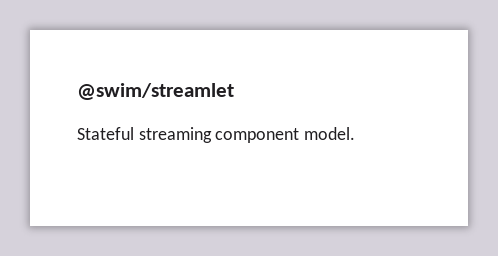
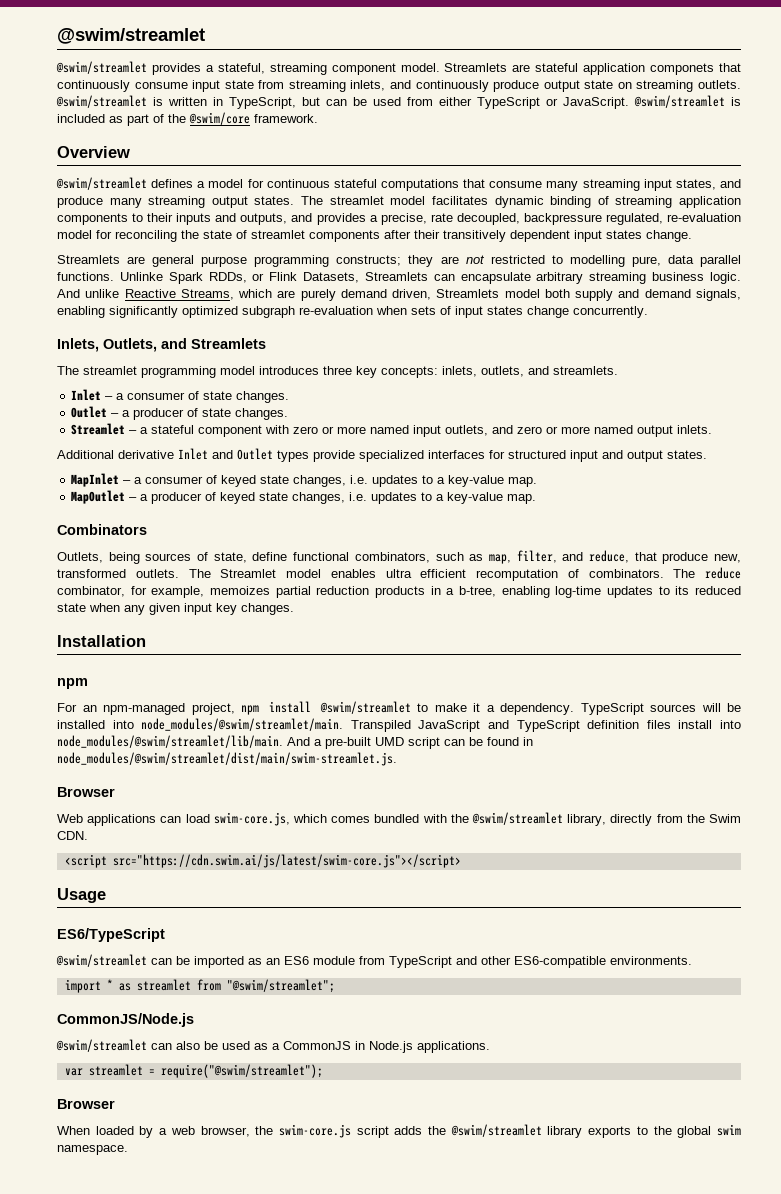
[77,127,356,143] Stateful streaming component model. -> [56,61,741,75] [57,80,741,92] [56,95,741,109] [57,112,318,126] [57,146,130,158] [56,177,741,191] [57,196,742,208] [57,213,741,225] [57,230,692,242] [57,255,741,267] [57,272,741,284] [57,289,741,301] [57,306,648,318] [57,338,266,352] [57,366,618,378] [71,389,290,403] [71,406,289,420] [71,423,713,437] [57,448,707,462] [71,473,538,487] [71,490,537,504] [57,524,147,535] [57,550,741,564] [57,567,741,581] [57,586,741,598] [57,603,294,615] [57,635,146,647] [57,678,88,689] [57,701,741,715] [57,718,742,732] [57,735,533,749] [57,752,397,766] [57,787,115,797] [57,812,742,826] [57,831,88,840] [64,854,461,868] [57,888,106,903] [57,928,165,942] [56,954,692,968] [64,979,335,993] [57,1013,194,1027] [56,1039,490,1053] [64,1064,323,1078] [57,1099,115,1109] [57,1124,742,1138] [57,1145,128,1155] @swim/streamlet provides a stateful, streaming component model. Streamlets are stateful application componets that continuously consume input state from streaming inlets, and continuously produce output state on streaming outlets. @swim/streamlet is written in TypeScript, but can be used from either TypeScript or JavaScript. @swim/streamlet is included as part of the @swim/core framework. // Overview // @swim/streamlet defines a model for continuous stateful computations that consume many streaming input states, and produce many streaming output states. The streamlet model facilitates dynamic binding of streaming application components to their inputs and outputs, and provides a precise, rate decoupled, backpressure regulated, re-evaluation model for reconciling the state of streamlet components after their transitively dependent input states change. // Streamlets are general purpose programming constructs; they are not restricted to modelling pure, data parallel functions. Unlinke Spark RDDs, or Flink Datasets, Streamlets can encapsulate arbitrary streaming business logic. And unlike Reactive Streams, which are purely demand driven, Streamlets model both supply and demand signals, enabling significantly optimized subgraph re-evaluation when sets of input states change concurrently. // Inlets, Outlets, and Streamlets // The streamlet programming model introduces three key concepts: inlets, outlets, and streamlets. // Inlet – a consumer of state changes. // Outlet – a producer of state changes. // Streamlet – a stateful component with zero or more named input outlets, and zero or more named output inlets. // Additional derivative Inlet and Outlet types provide specialized interfaces for structured input and output states. // MapInlet – a consumer of keyed state changes, i.e. updates to a key-value map. // MapOutlet – a producer of keyed state changes, i.e. updates to a key-value map. // Combinators // Outlets, being sources of state, define functional combinators, such as map, filter, and reduce, that produce new, transformed outlets. The Streamlet model enables ultra efficient recomputation of combinators. The reduce combinator, for example, memoizes partial reduction products in a b-tree, enabling log-time updates to its reduced state when any given input key changes. // Installation // npm // For an npm-managed project, npm install @swim/streamlet to make it a dependency. TypeScript sources will be installed into node_modules/@swim/streamlet/main. Transpiled JavaScript and TypeScript definition files install into node_modules/@swim/streamlet/lib/main. And a pre-built UMD script can be found in node_modules/@swim/streamlet/dist/main/swim-streamlet.js. // Browser // Web applications can load swim-core.js, which comes bundled with the @swim/streamlet library, directly from the Swim CDN. // <script src="https://cdn.swim.ai/js/latest/swim-core.js"></script> // Usage // ES6/TypeScript // @swim/streamlet can be imported as an ES6 module from TypeScript and other ES6-compatible environments. // import * as streamlet from "@swim/streamlet"; // CommonJS/Node.js // @swim/streamlet can also be used as a CommonJS in Node.js applications. // var streamlet = require("@swim/streamlet"); // Browser // When loaded by a web browser, the swim-core.js script adds the @swim/streamlet library exports to the global swim namespace.

